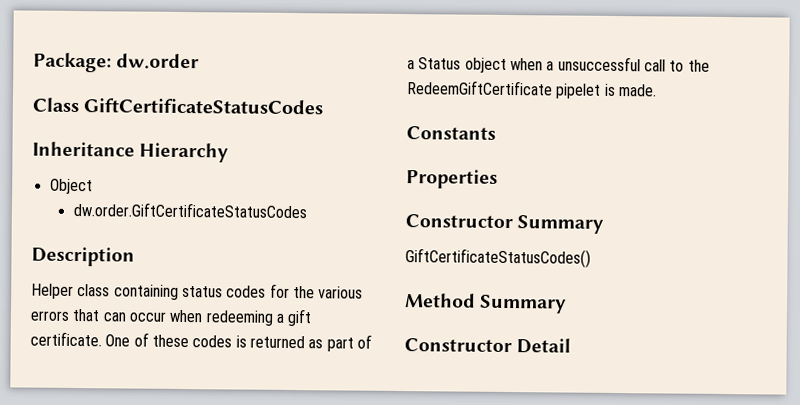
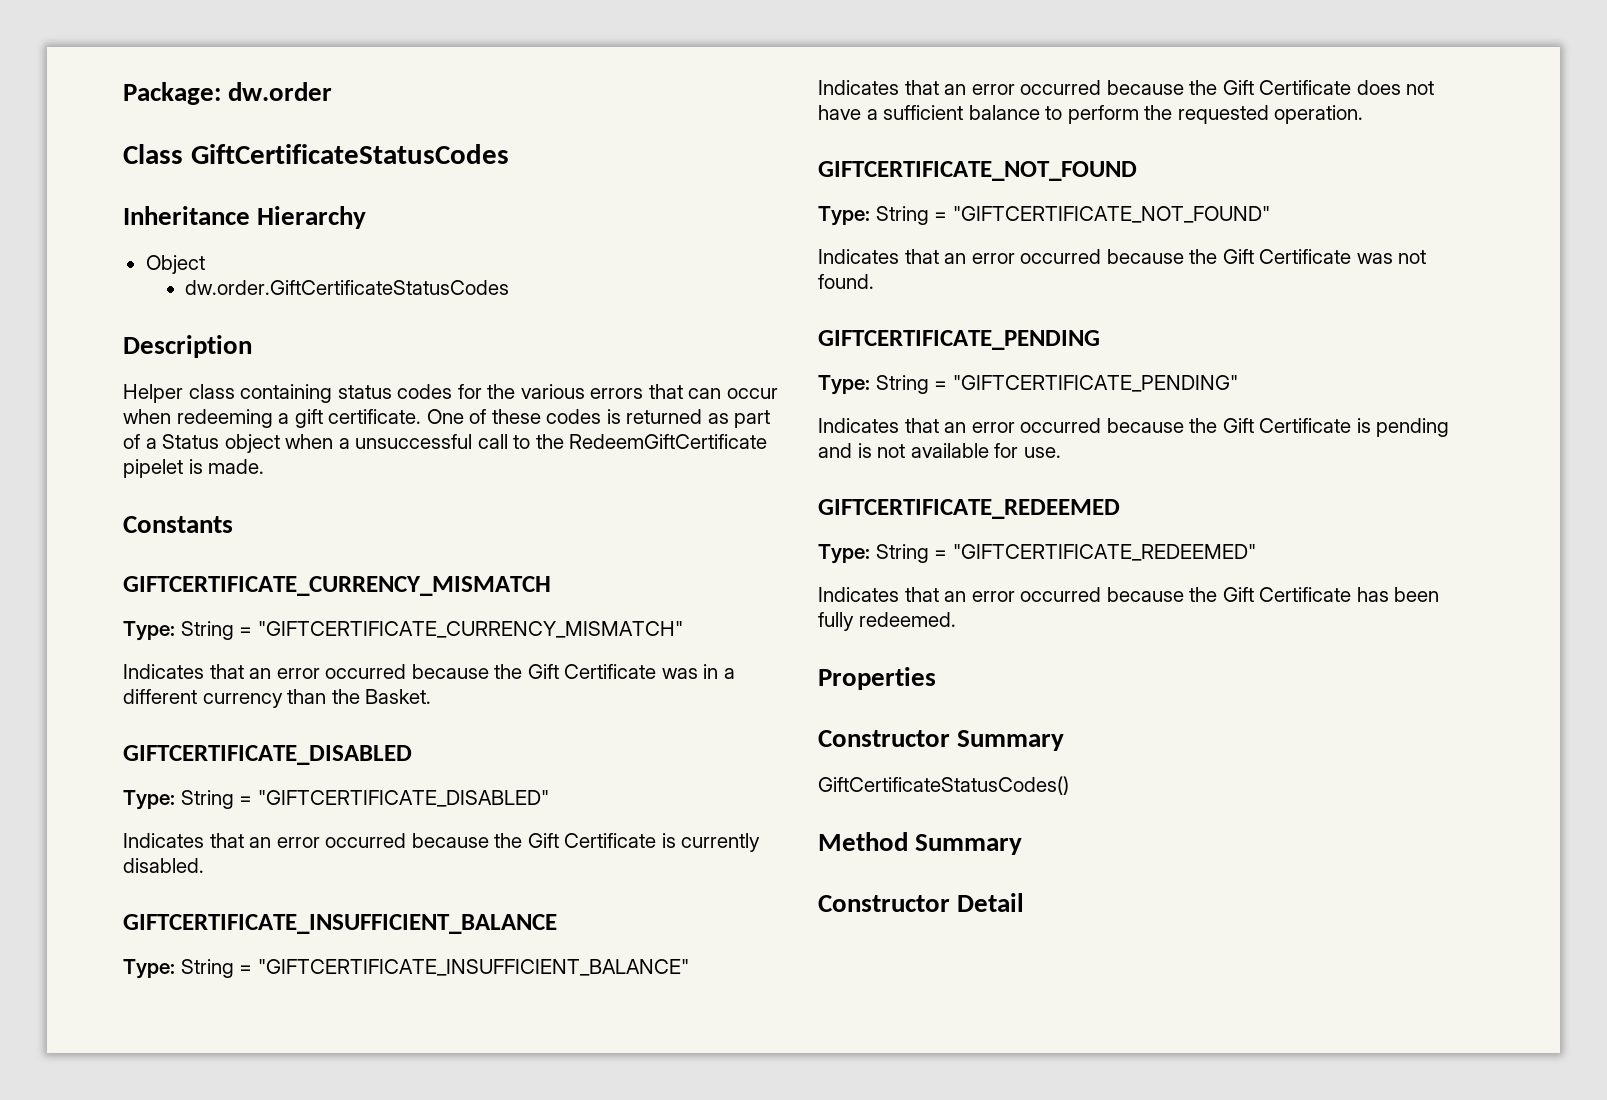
(496, 133) none -> [123,576,551,596] [123,621,683,641] [123,664,735,679] [123,689,432,708] [123,745,412,765] [123,790,549,810] [123,833,761,852] [123,858,204,873] [123,914,557,934] [123,959,689,979] [818,80,1435,95] [818,105,1364,124] [818,161,1137,181] [818,206,1270,226] [818,249,1427,264] [818,274,874,289] [818,330,1100,350] [818,375,1238,395] [818,418,1450,437] [818,443,1061,458] [818,499,1120,519] [818,544,1256,564] [818,587,1440,602] [818,612,956,631] // GIFTCERTIFICATE_CURRENCY_MISMATCH // Type: String = "GIFTCERTIFICATE_CURRENCY_MISMATCH" // Indicates that an error occurred because the Gift Certificate was in a different currency than the Basket. // GIFTCERTIFICATE_DISABLED // Type: String = "GIFTCERTIFICATE_DISABLED" // Indicates that an error occurred because the Gift Certificate is currently disabled. // GIFTCERTIFICATE_INSUFFICIENT_BALANCE // Type: String = "GIFTCERTIFICATE_INSUFFICIENT_BALANCE" // Indicates that an error occurred because the Gift Certificate does not have a sufficient balance to perform the requested operation. // GIFTCERTIFICATE_NOT_FOUND // Type: String = "GIFTCERTIFICATE_NOT_FOUND" // Indicates that an error occurred because the Gift Certificate was not found. // GIFTCERTIFICATE_PENDING // Type: String = "GIFTCERTIFICATE_PENDING" // Indicates that an error occurred because the Gift Certificate is pending and is not available for use. // GIFTCERTIFICATE_REDEEMED // Type: String = "GIFTCERTIFICATE_REDEEMED" // Indicates that an error occurred because the Gift Certificate has been fully redeemed.

